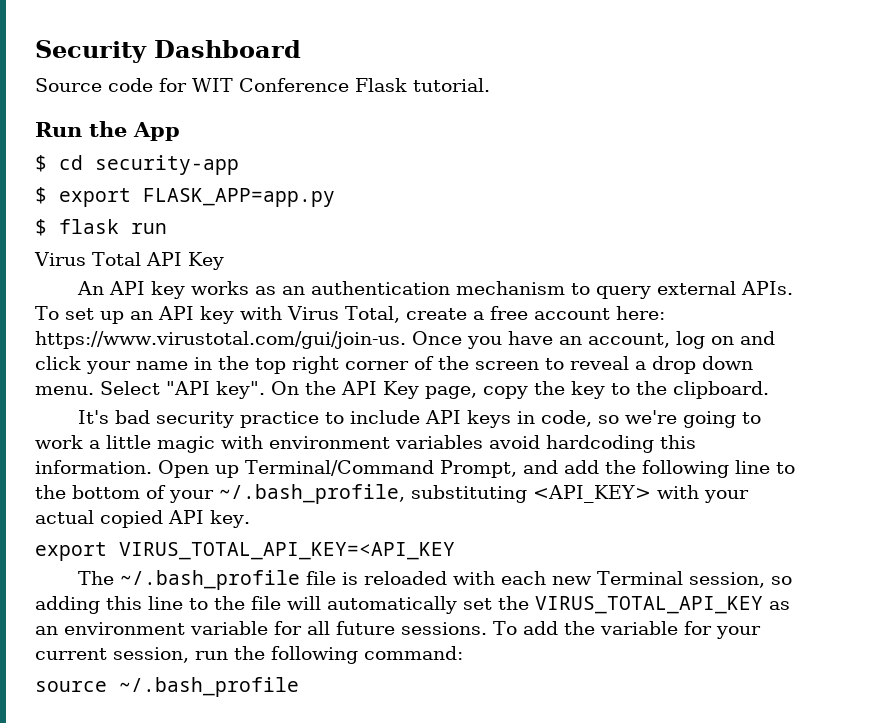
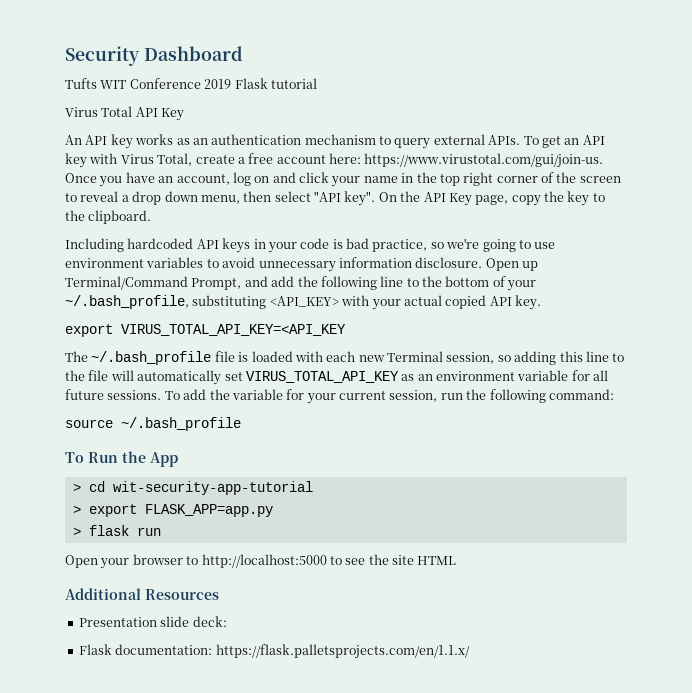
[35,78,490,92] [35,121,180,141] [35,155,239,175] [35,187,335,207] [35,219,167,236] Source code for WIT Conference Flask tutorial. // Run the App // $ cd security-app // $ export FLASK_APP=app.py // $ flask run -> [65,78,317,89] Tufts WIT Conference 2019 Flask tutorial
[64,308,124,324] set up -> [541,136,561,148] get
[35,381,160,395] menu. Select -> [200,191,311,204] menu, then select
[77,410,761,428] [35,435,696,453] [35,460,152,474] It's bad security practice to include API keys in code, so we're going to work a little magic with environment variables avoid hardcoding this information. -> [65,238,556,253] [65,257,483,272] Including hardcoded API keys in your code is bad practice, so we're going to use environment variables to avoid unnecessary information disclosure.
[363,571,447,585] reloaded -> [251,351,293,362] loaded
[498,596,529,610] the -> (243, 376) none
(299, 687) none -> [65,451,178,467] [72,481,313,495] [72,504,273,517] [72,525,161,536] [65,554,457,569] [65,588,219,600] [78,616,227,627] [78,644,470,659] // To Run the App // > cd wit-security-app-tutorial // > export FLASK_APP=app.py // > flask run // Open your browser to http://localhost:5000 to see the site HTML // Additional Resources // Presentation slide deck: // Flask documentation: https://flask.palletsprojects.com/en/1.1.x/

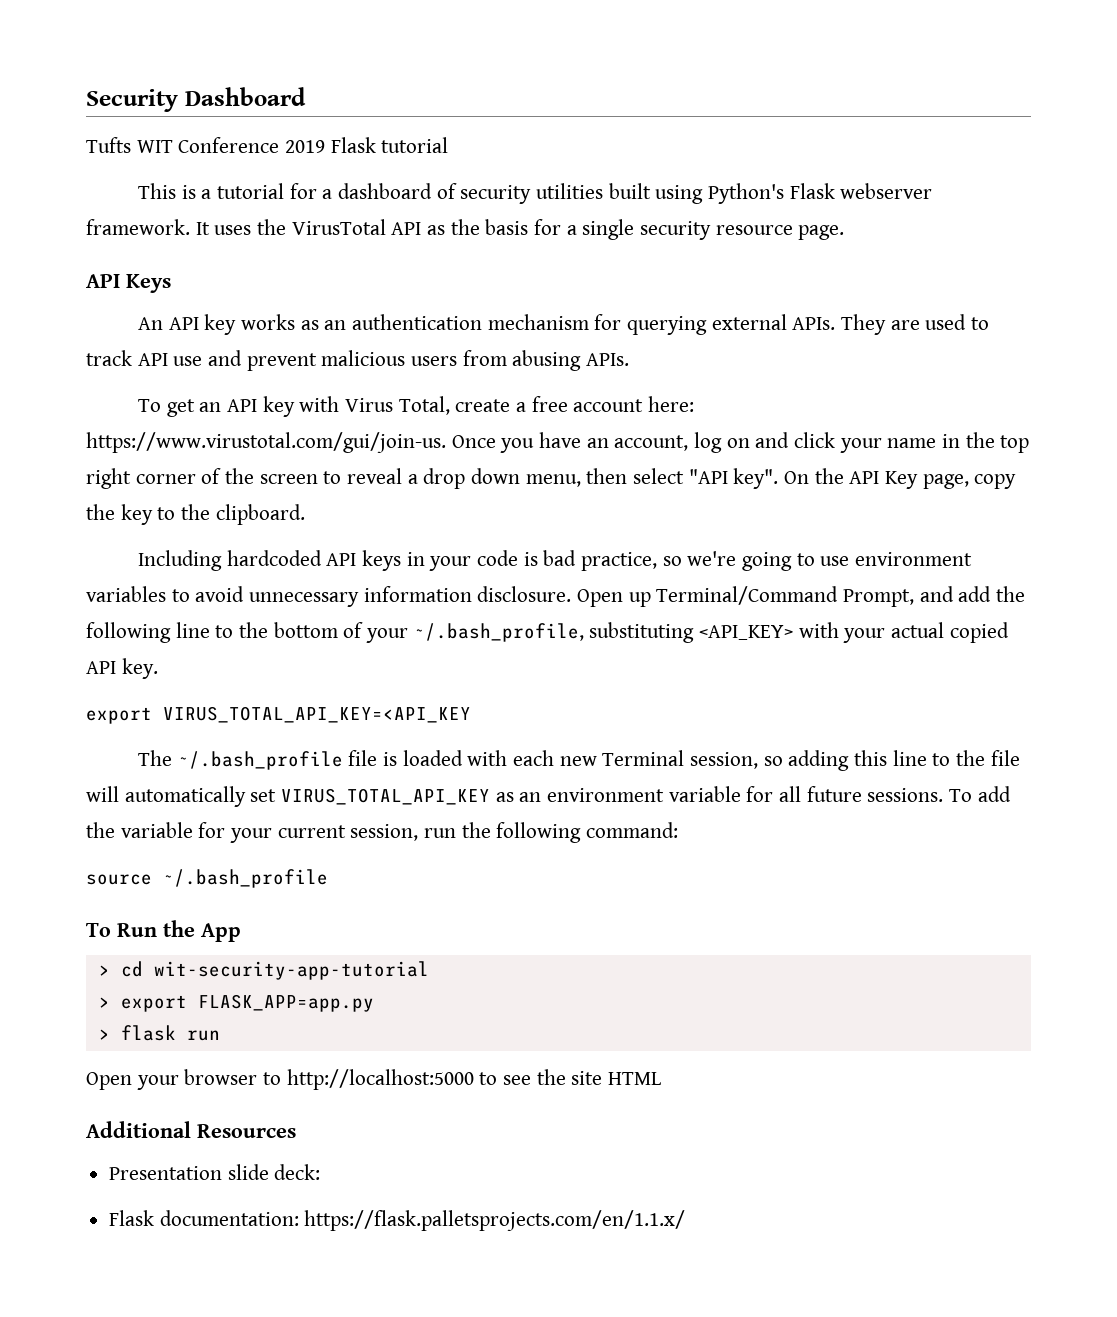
[65,106,185,121] Virus Total API Key -> [137,183,933,204] [86,219,845,240] [86,274,171,293] This is a tutorial for a dashboard of security utilities built using Python's Flask webserver framework. It uses the VirusTotal API as the basis for a single security resource page. // API Keys
[379,134,521,149] to query external APIs. -> [594,314,989,335] [86,350,630,371] for querying external APIs. They are used to track API use and prevent malicious users from abusing APIs. //

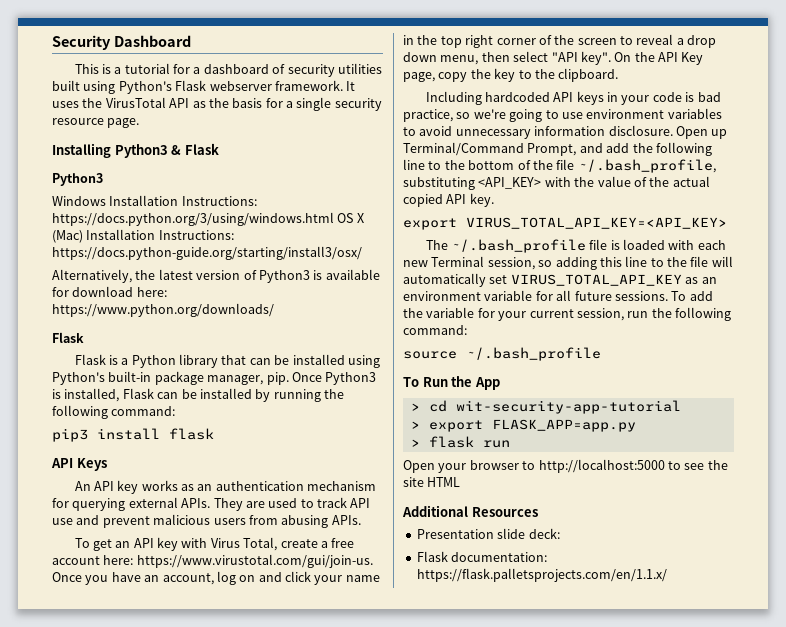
[86,137,449,153] // Tufts WIT Conference 2019 Flask tutorial -> (191, 41) none
(845, 232) none -> [52,143,219,158] [52,173,103,186] [52,195,257,206] [52,212,364,226] [52,229,234,243] [52,246,362,260] [52,269,380,283] [52,286,167,297] [52,303,274,317] [52,332,84,343] [74,354,380,368] [52,371,377,385] [52,388,344,402] [52,405,176,419] [52,428,214,442] // Installing Python3 & Flask // Python3 // Windows Installation Instructions: https://docs.python.org/3/using/windows.html OS X (Mac) Installation Instructions: https://docs.python-guide.org/starting/install3/osx/ // Alternatively, the latest version of Python3 is available for download here: https://www.python.org/downloads/ // Flask // Flask is a Python library that can be installed using Python's built-in package manager, pip. Once Python3 is installed, Flask can be installed by running the following command: // pip3 install flask
[366,628,409,643] your -> [532,159,575,170] the file
[843,628,886,643] your -> [574,176,670,187] the value of the
[163,706,471,723] VIRUS_TOTAL_API_KEY=<API_KEY -> [466,217,727,229] VIRUS_TOTAL_API_KEY=<API_KEY>

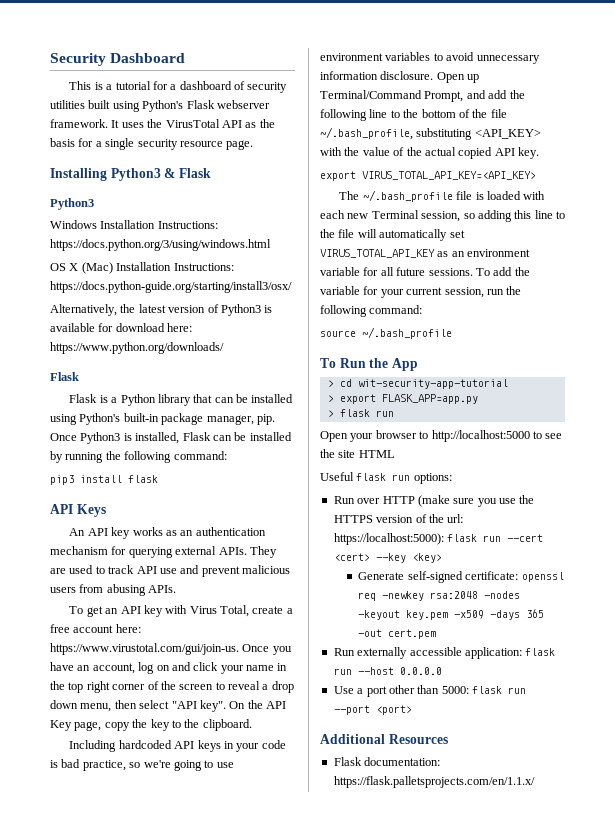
(334, 219) none -> (271, 245) //
(461, 482) none -> [320,472,452,484] [333,495,535,507] [333,514,464,523] [333,533,544,545] [333,553,442,563] [358,571,564,583] [358,591,521,601] [358,609,545,620] [358,629,437,639] [333,647,556,659] [333,667,442,675] [333,685,526,697] [333,705,412,715] // Useful flask run options: // Run over HTTP (make sure you use the HTTPS version of the url: https://localhost:5000): flask run --cert <cert> --key <key> // Generate self-signed certificate: openssl req -newkey rsa:2048 -nodes -keyout key.pem -x509 -days 365 -out cert.pem // Run externally accessible application: flask run --host 0.0.0.0 // Use a port other than 5000: flask run --port <port>
[416,528,560,539] // Presentation slide deck: -> (448, 739) none

